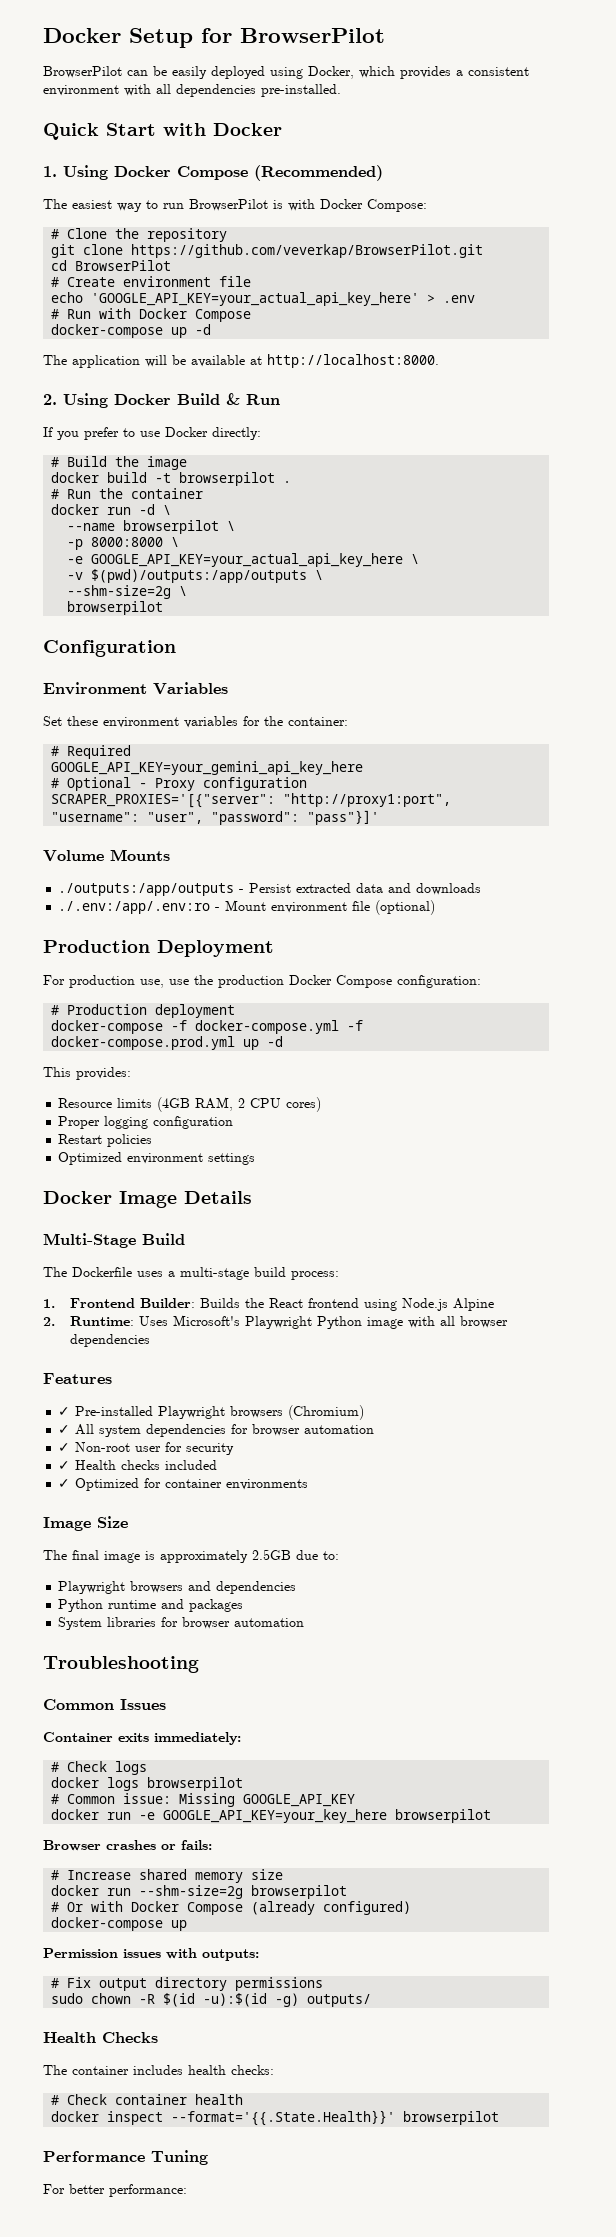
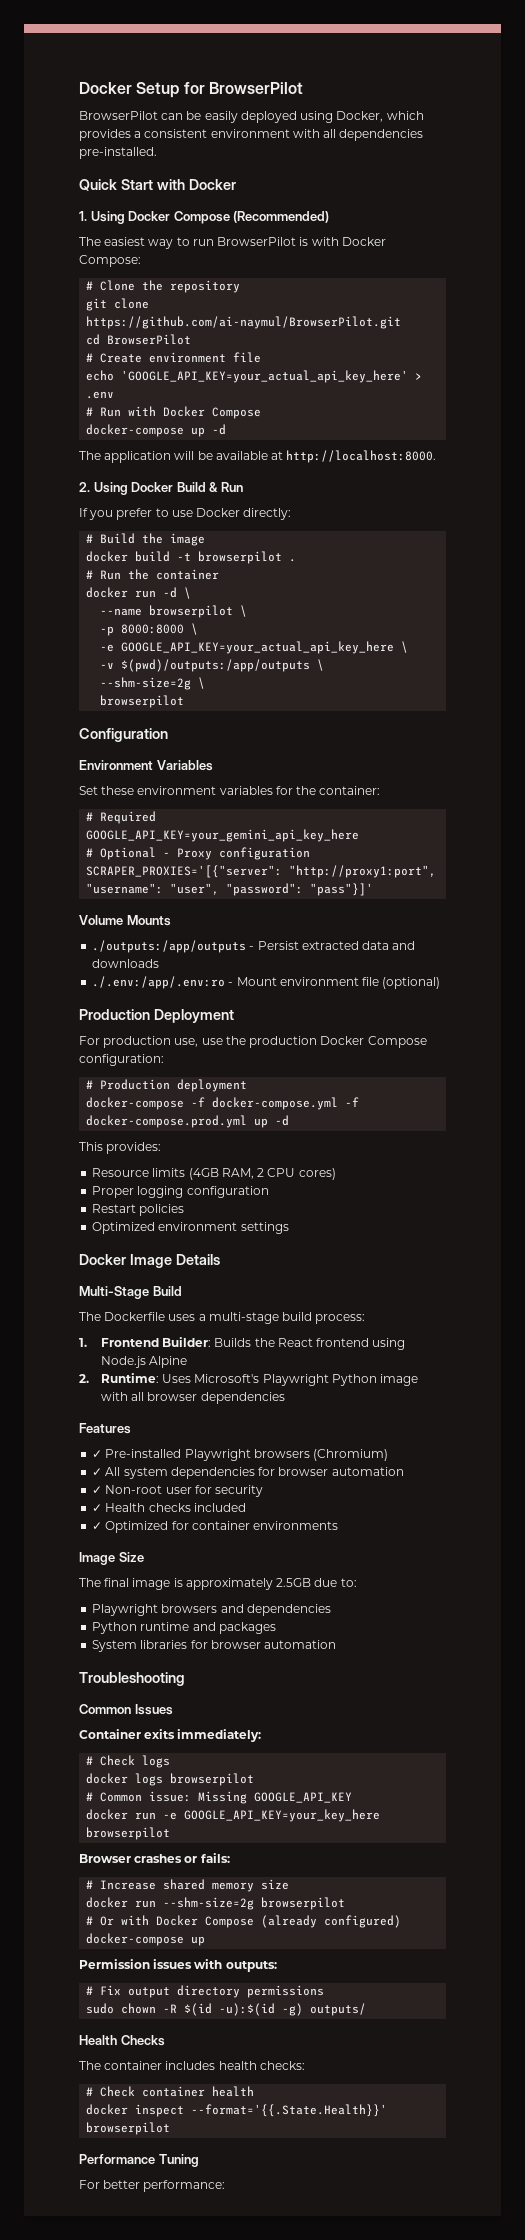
[131,244,484,258] https://github.com/veverkap/BrowserPilot.git -> [86,316,402,329] https://github.com/ai-naymul/BrowserPilot.git

